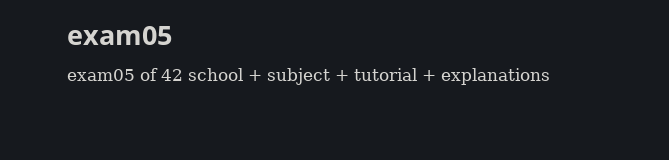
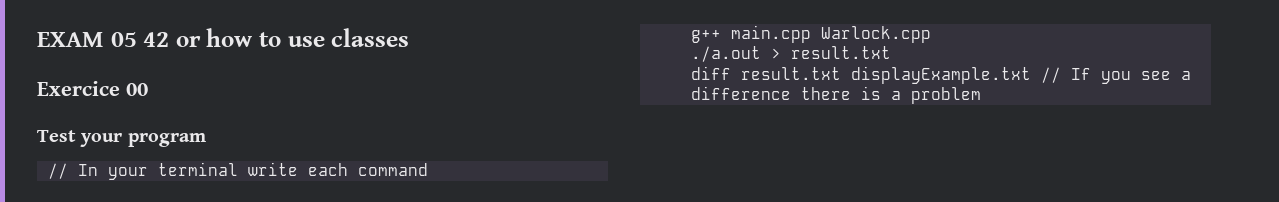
[67,26,172,45] [67,68,550,85] exam05 // exam05 of 42 school + subject + tutorial + explanations -> [37,28,410,47] [37,81,148,96] [37,130,206,147] [47,162,428,180] [690,25,931,43] [690,46,891,62] [690,66,1191,84] [690,86,981,104] EXAM 05 42 or how to use classes // Exercice 00 // Test your program // // In your terminal write each command // g++ main.cpp Warlock.cpp // ./a.out > result.txt // diff result.txt displayExample.txt // If you see a difference there is a problem

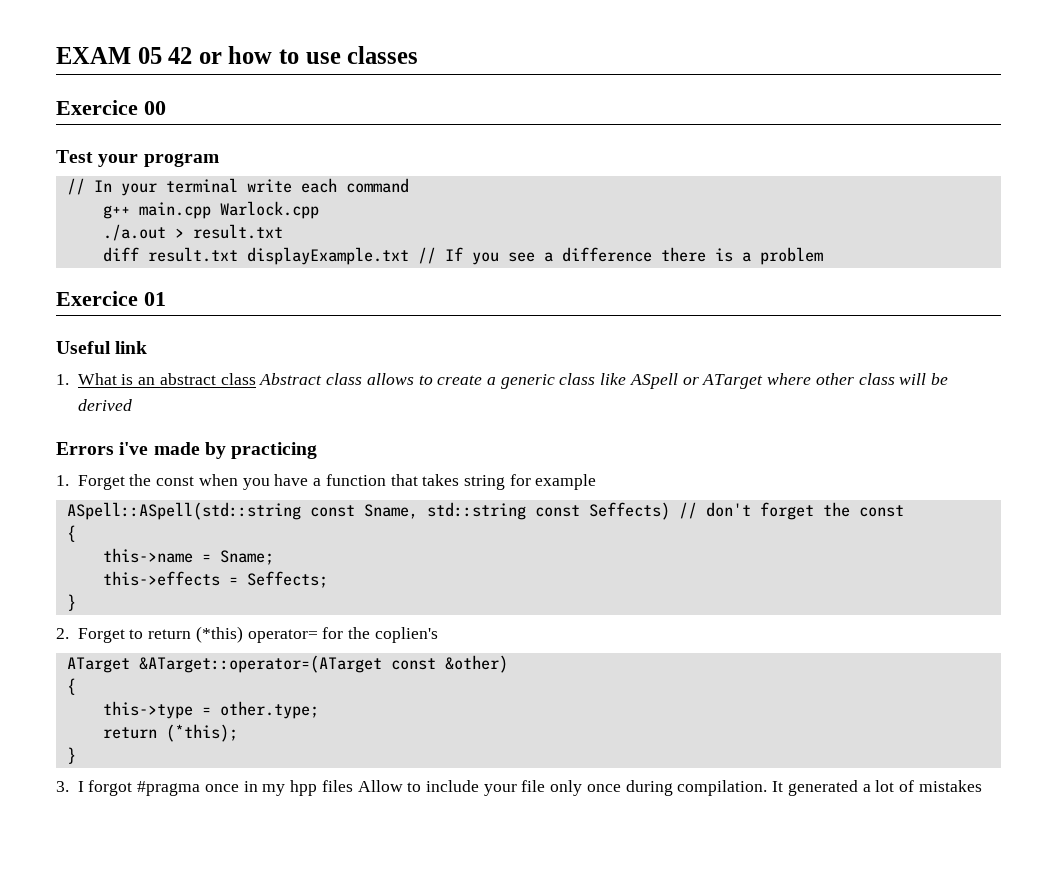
(981, 95) none -> [56,291,166,306] [56,341,148,354] [56,373,948,389] [77,399,132,411] [56,442,318,459] [56,474,597,490] [66,502,904,520] [66,525,76,542] [102,548,274,565] [102,571,328,588] [66,594,76,611] [56,626,438,643] [66,655,508,673] [66,678,76,695] [102,701,319,719] [102,724,238,742] [66,747,76,764] [56,780,982,796] // Exercice 01 // Useful link // 1. What is an abstract class Abstract class allows to create a generic class like ASpell or ATarget where other class will be derived // Errors i've made by practicing // 1. Forget the const when you have a function that takes string for example // ASpell::ASpell(std::string const Sname, std::string const Seffects) // don't forget the const // { // this->name = Sname; // this->effects = Seffects; // } // 2. Forget to return (*this) operator= for the coplien's // ATarget &ATarget::operator=(ATarget const &other) // { // this->type = other.type; // return (*this); // } // 3. I forgot #pragma once in my hpp files Allow to include your file only once during compilation. It generated a lot of mistakes

